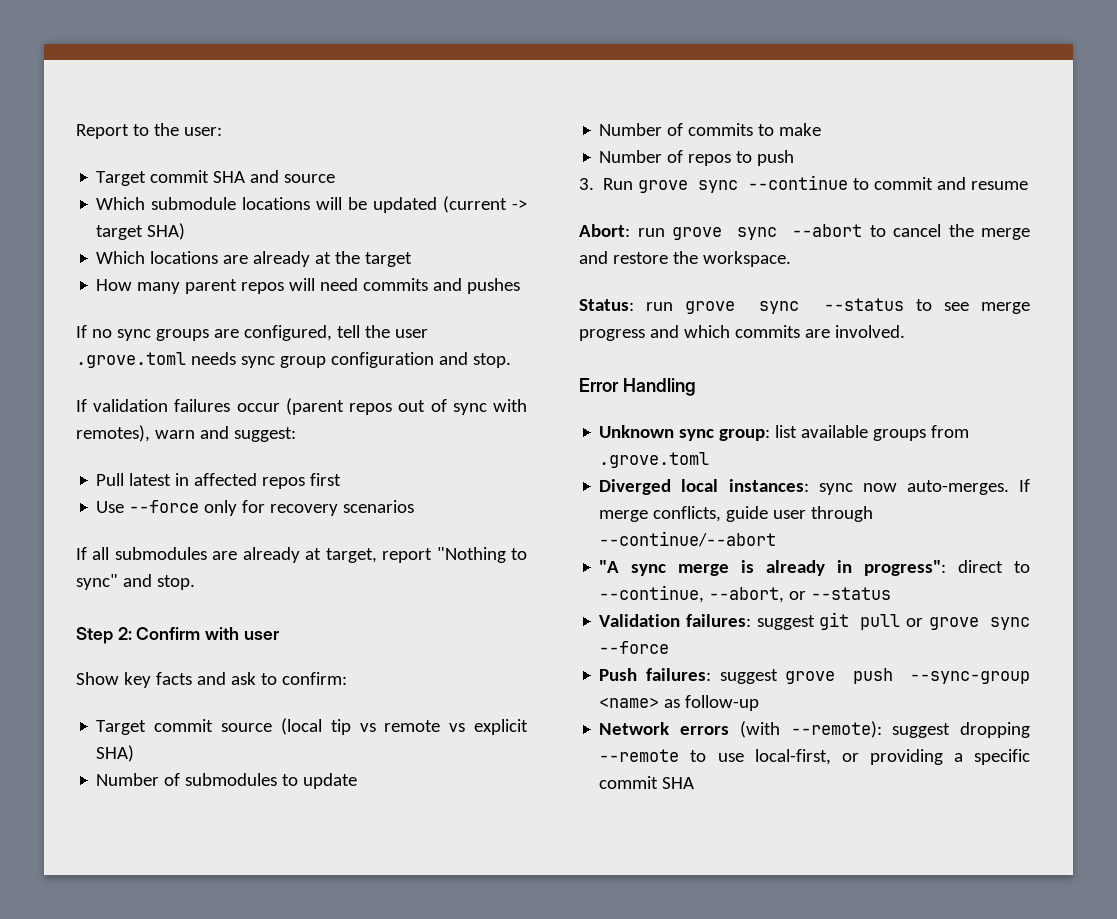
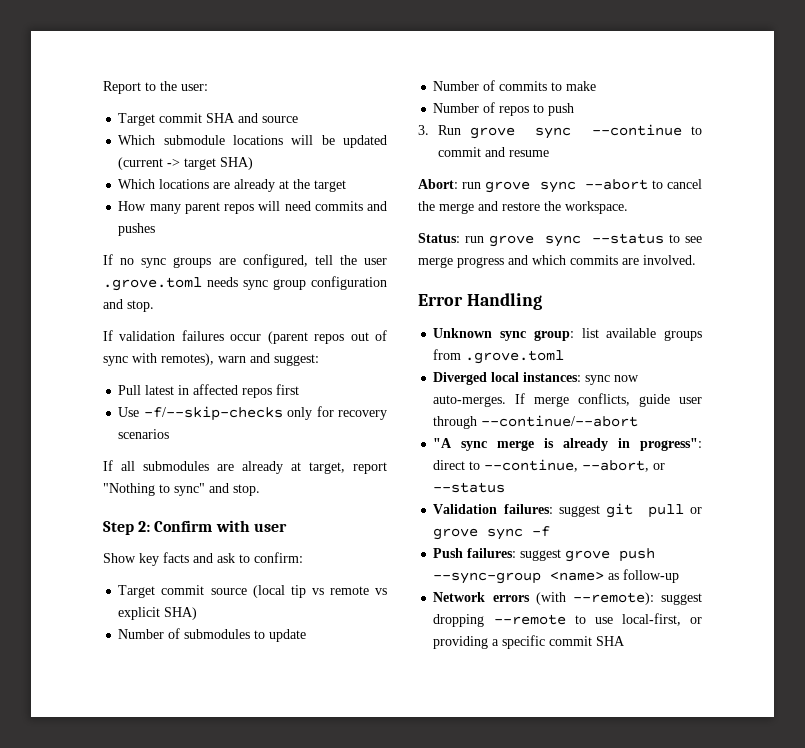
[129,500,200,513] --force -> [143,406,283,421] -f/--skip-checks
[599,641,670,654] --force -> [532,526,551,537] -f

